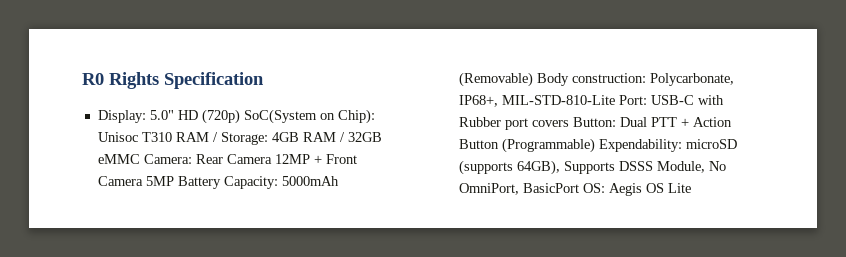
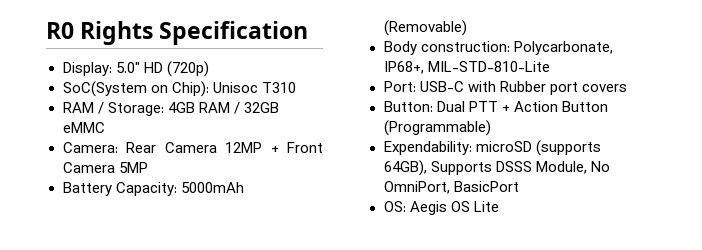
(240, 116) none -> (209, 69) //
(172, 137) none -> (296, 87) //
(140, 159) none -> (105, 127) //
(174, 181) none -> (148, 167) //
(533, 79) none -> (467, 28) //
(615, 100) none -> (550, 66) //
(569, 123) none -> (627, 88) //
(595, 145) none -> (491, 128) //
(579, 188) none -> (519, 186) //

